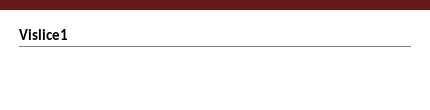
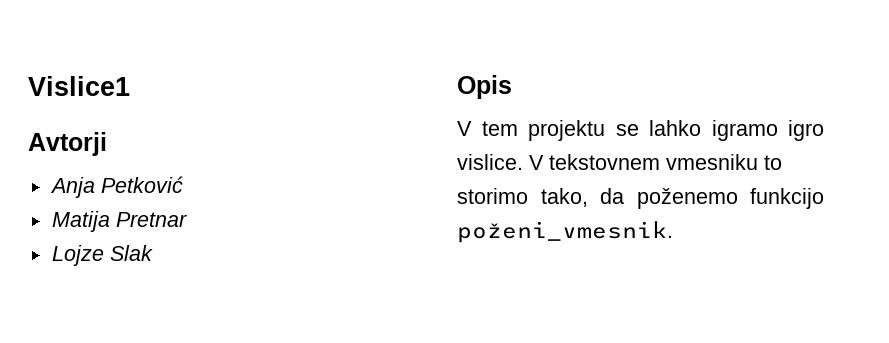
(68, 34) none -> [28,132,107,156] [49,176,183,198] [51,211,187,232] [51,245,153,266] [457,75,512,99] [457,120,824,141] [457,154,782,170] [457,188,824,209] [457,221,673,243] // Avtorji // Anja Petković // Matija Pretnar // Lojze Slak // Opis // V tem projektu se lahko igramo igro vislice. V tekstovnem vmesniku to storimo tako, da poženemo funkcijo poženi_vmesnik.

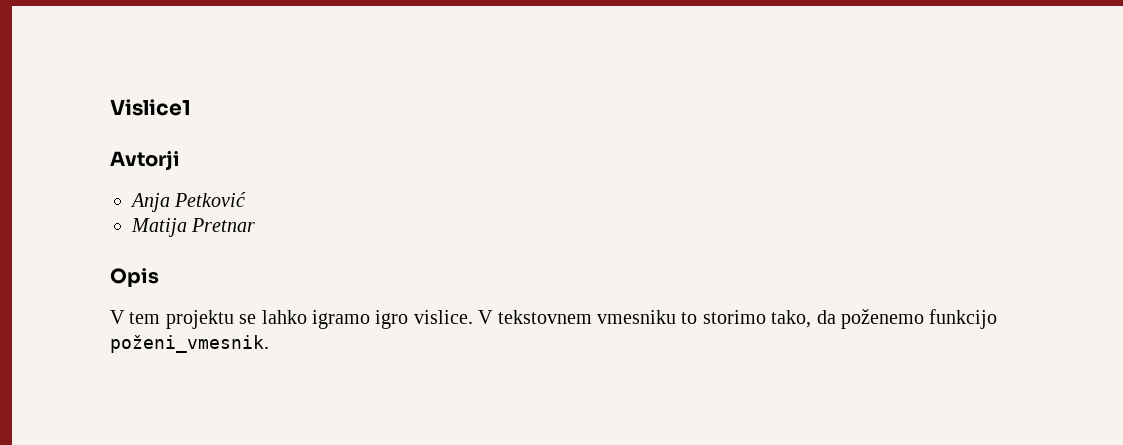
[51,245,153,266] // Lojze Slak -> (256, 225) none

